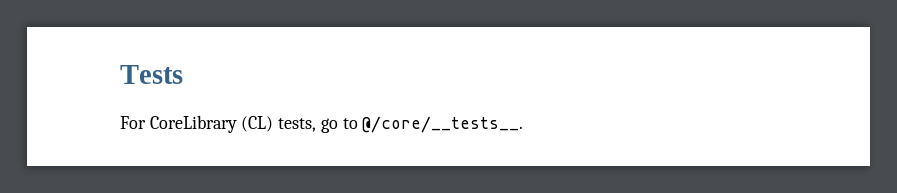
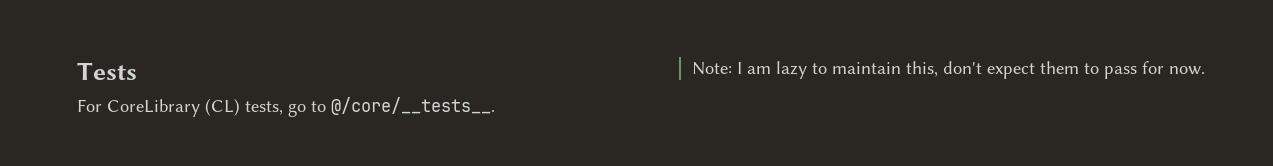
(524, 124) none -> [691,61,1205,79] // Note: I am lazy to maintain this, don't expect them to pass for now.

